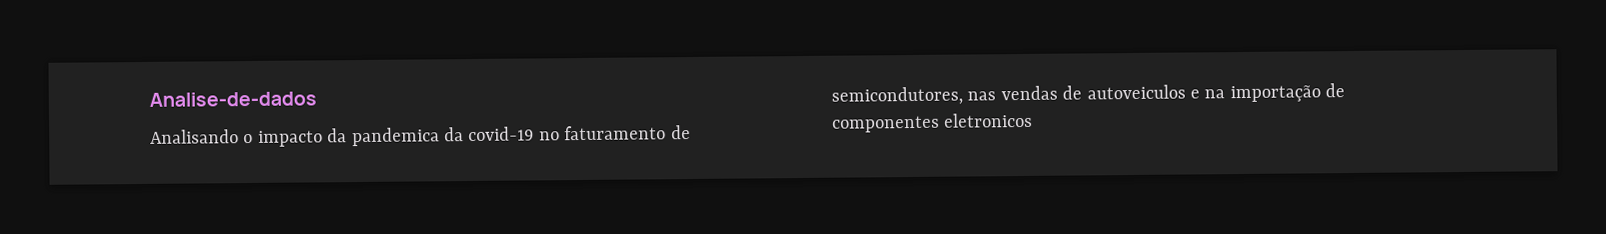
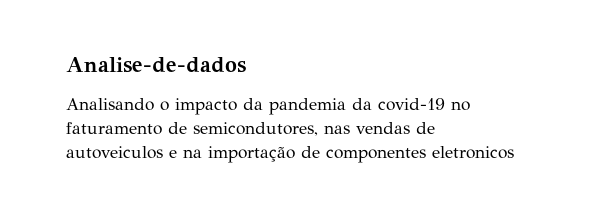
[351,127,440,147] pandemica -> [269,98,346,115] pandemia

